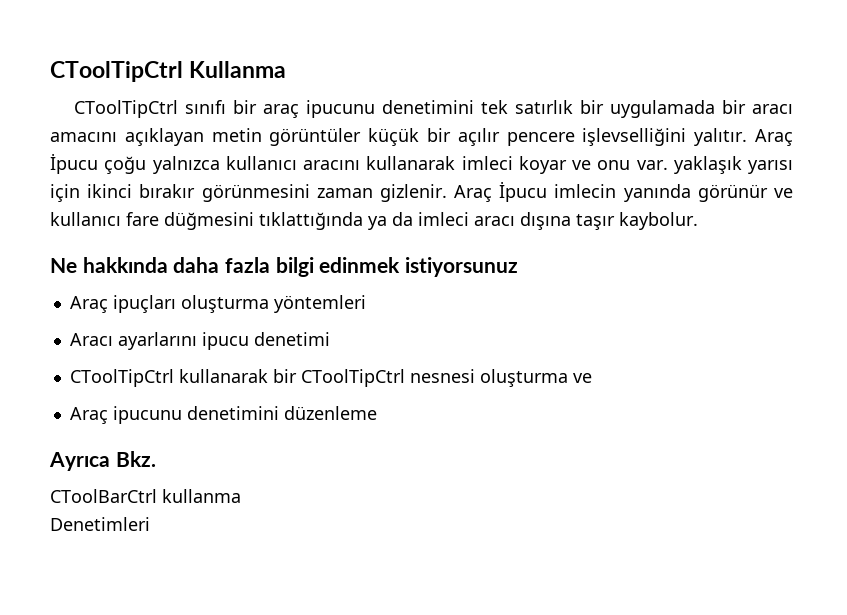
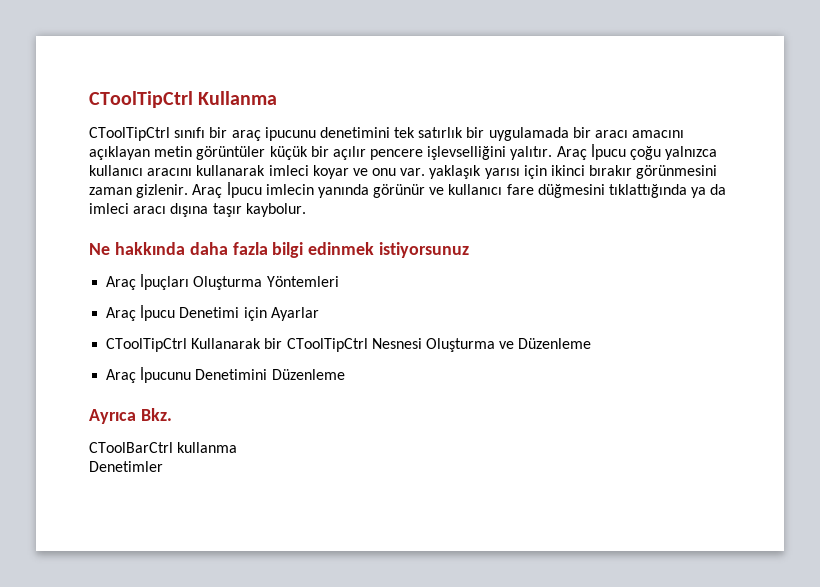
[112,295,366,313] [69,332,330,350] [69,369,268,387] ipuçları oluşturma yöntemleri // Aracı ayarlarını ipucu denetimi // CToolTipCtrl kullanarak -> [140,274,339,290] [106,305,319,321] [106,338,262,352] İpuçları Oluşturma Yöntemleri // Araç İpucu Denetimi için Ayarlar // CToolTipCtrl Kullanarak
[409,369,592,387] [69,406,377,424] nesnesi oluşturma ve // Araç ipucunu denetimini düzenleme -> [371,338,592,352] [106,367,345,383] Nesnesi Oluşturma ve Düzenleme // Araç İpucunu Denetimini Düzenleme
[50,517,150,531] Denetimleri -> [89,461,163,472] Denetimler

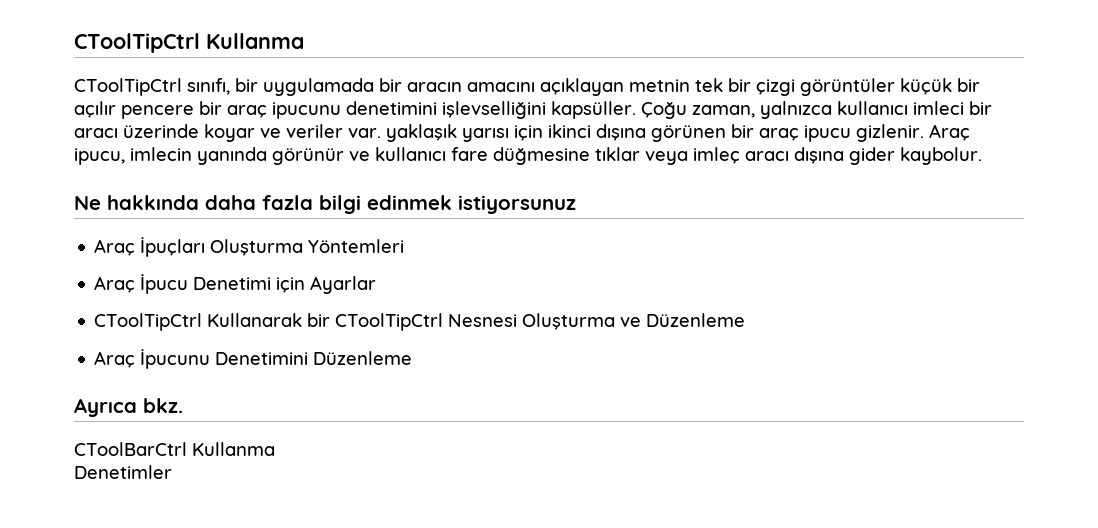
[174,127,464,141] sınıfı bir araç ipucunu denetimini tek satırlık -> [187,78,230,95] sınıfı,
[595,130,629,138] aracı -> [407,82,462,92] aracın
[154,146,193,157] metin -> [629,78,795,96] metnin tek bir çizgi
[427,144,718,160] [89,165,309,176] işlevselliğini yalıtır. Araç İpucu çoğu yalnızca kullanıcı aracını kullanarak imleci -> [199,101,992,119] [74,124,199,138] bir araç ipucunu denetimini işlevselliğini kapsüller. Çoğu zaman, yalnızca kullanıcı imleci bir aracı üzerinde
[372,168,397,176] onu -> [286,124,343,138] veriler
[589,165,718,179] [89,187,132,195] bırakır görünmesini zaman -> [596,124,851,142] dışına görünen bir araç ipucu
[226,182,262,198] İpucu -> [74,148,125,165] ipucu,
[537,184,727,198] [89,203,129,214] düğmesini tıklattığında ya da imleci -> [493,147,740,165] düğmesine tıklar veya imleç
[212,203,242,217] taşır -> [849,147,895,165] gider
[140,408,172,421] Bkz. -> [143,398,183,413] bkz.
[177,442,238,453] kullanma -> [192,442,275,456] Kullanma

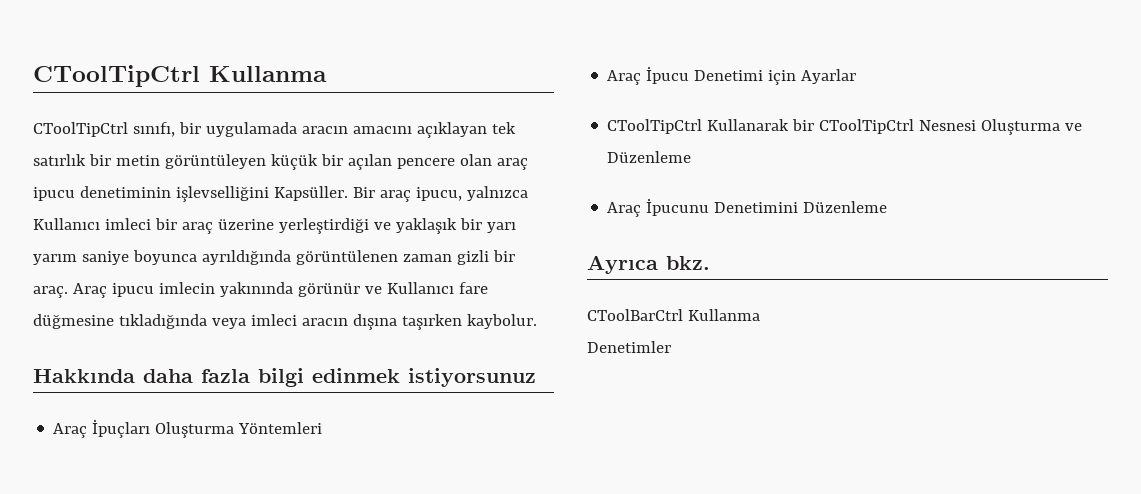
[379,78,402,92] bir -> (297, 129) none
[629,78,980,96] [74,101,992,119] [74,124,970,142] [74,147,267,165] metnin tek bir çizgi görüntüler küçük bir açılır pencere bir araç ipucunu denetimini işlevselliğini kapsüller. Çoğu zaman, yalnızca kullanıcı imleci bir aracı üzerinde koyar ve veriler var. yaklaşık yarısı için ikinci dışına görünen bir araç ipucu gizlenir. Araç ipucu, imlecin yanında -> [491,122,516,134] [33,154,528,170] [33,186,528,202] [33,218,516,234] [33,250,515,265] [33,282,293,298] tek satırlık bir metin görüntüleyen küçük bir açılan pencere olan araç ipucu denetiminin işlevselliğini Kapsüller. Bir araç ipucu, yalnızca Kullanıcı imleci bir araç üzerine yerleştirdiği ve yaklaşık bir yarı yarım saniye boyunca ayrıldığında görüntülenen zaman gizli bir araç. Araç ipucu imlecin yakınında
[375,147,446,161] kullanıcı -> [386,282,454,294] Kullanıcı
[595,147,895,165] tıklar veya imleç aracı dışına gider -> [118,314,462,330] tıkladığında veya imleci aracın dışına taşırken
[74,195,199,210] Ne hakkında -> [33,369,135,383] Hakkında

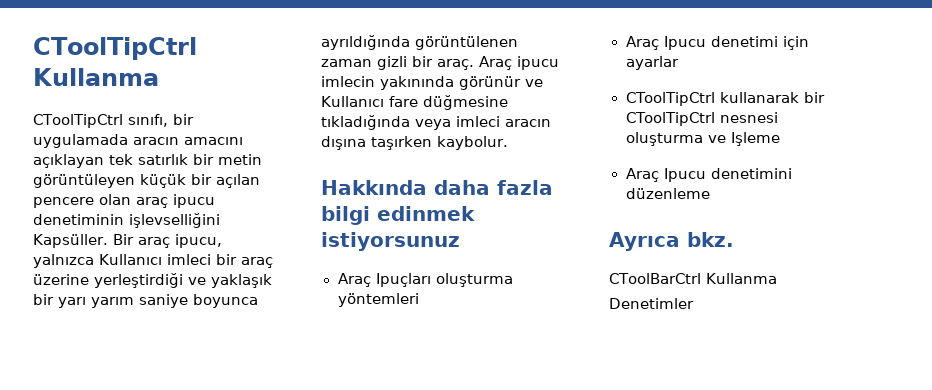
[92,420,323,438] [607,67,857,85] [607,119,790,134] İpuçları Oluşturma Yöntemleri // Araç İpucu Denetimi için Ayarlar // CToolTipCtrl Kullanarak -> [375,273,513,287] [337,293,419,307] [625,36,809,50] [625,56,679,70] [625,92,800,106] Ipuçları oluşturma yöntemleri // Araç Ipucu denetimi için ayarlar // CToolTipCtrl kullanarak
[919,119,1083,135] [607,151,692,163] [607,199,888,217] Nesnesi Oluşturma ve Düzenleme // Araç İpucunu Denetimini Düzenleme -> [720,112,779,123] [625,132,780,146] [625,168,792,182] [625,188,710,199] nesnesi oluşturma ve Işleme // Araç Ipucu denetimini düzenleme

